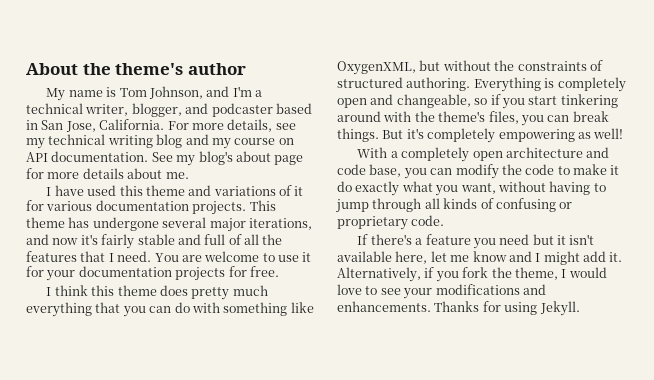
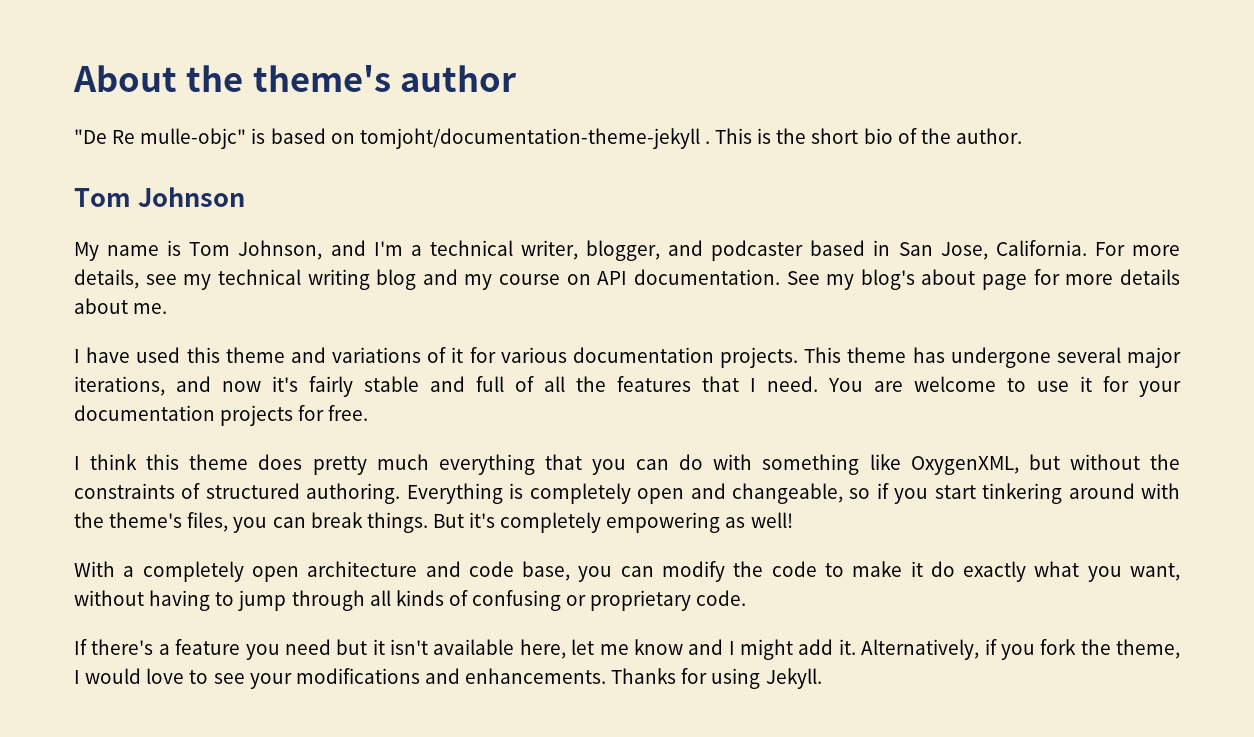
(246, 69) none -> [74,128,1022,149] [74,187,245,207] // "De Re mulle-objc" is based on tomjoht/documentation-theme-jekyll . This is the short bio of the author. // Tom Johnson

